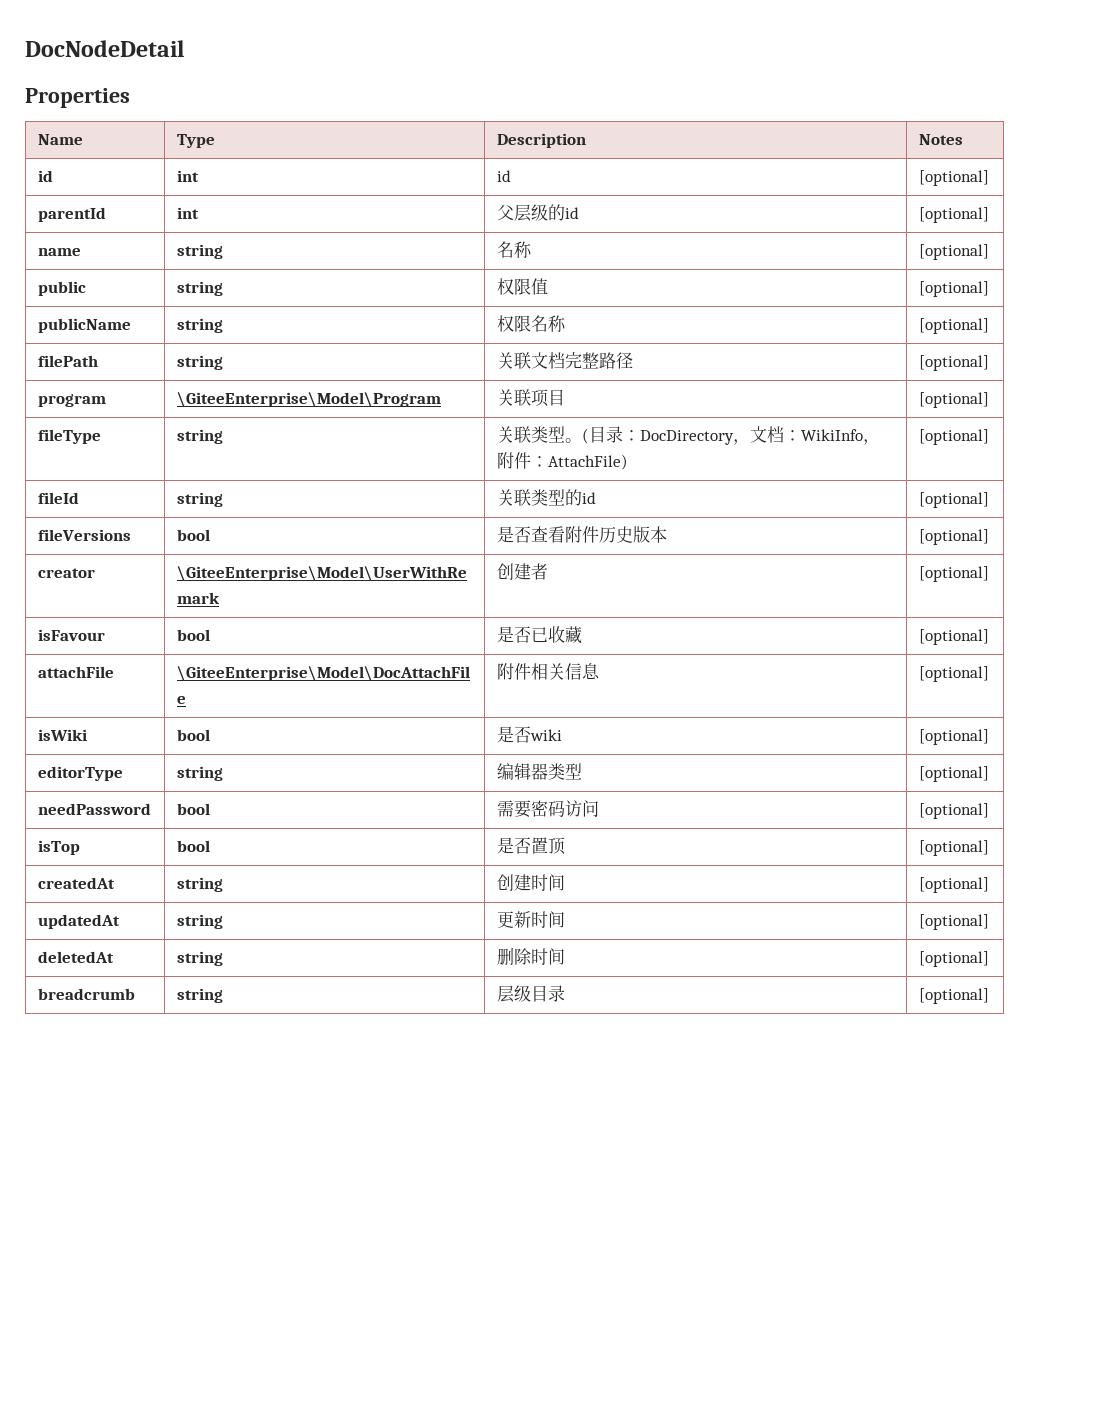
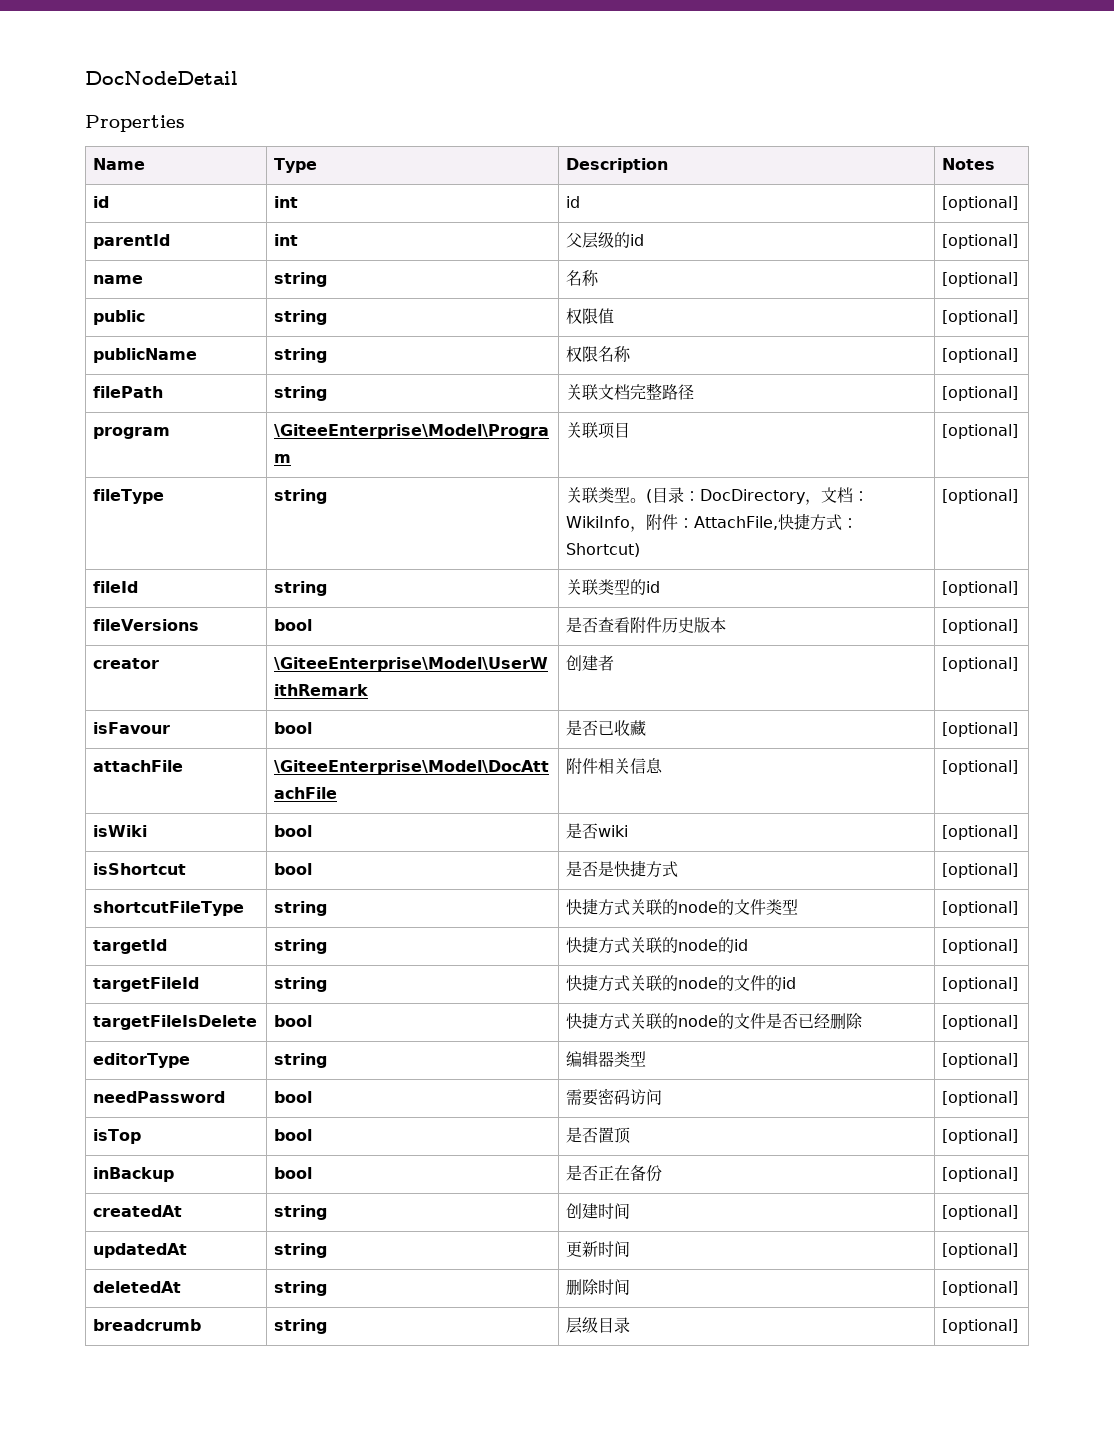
[547,454,628,470] AttachFile) -> [694,513,859,531] [566,543,641,557] AttachFile,快捷方式：Shortcut)
(989, 737) none -> [93,863,187,875] [274,863,313,875] [566,860,679,878] [942,863,1019,878] [93,901,245,916] [274,901,328,916] [566,898,799,916] [942,901,1019,916] [93,939,168,954] [274,939,328,954] [566,936,749,954] [942,939,1019,954] [93,977,200,992] [274,977,328,992] [566,974,797,992] [942,977,1019,992] [93,1015,258,1030] [274,1015,313,1027] [566,1012,864,1030] [942,1015,1019,1030] // isShortcut | bool | 是否是快捷方式 | [optional] // shortcutFileType | string | 快捷方式关联的node的文件类型 | [optional] // targetId | string | 快捷方式关联的node的id | [optional] // targetFileId | string | 快捷方式关联的node的文件的id | [optional] // targetFileIsDelete | bool | 快捷方式关联的node的文件是否已经删除 | [optional]
(989, 848) none -> [93,1167,175,1182] [274,1167,313,1179] [566,1165,663,1182] [942,1167,1019,1182] // inBackup | bool | 是否正在备份 | [optional]

